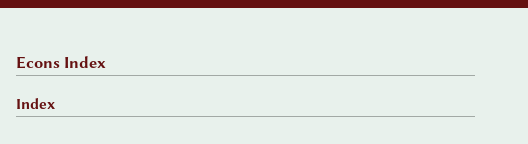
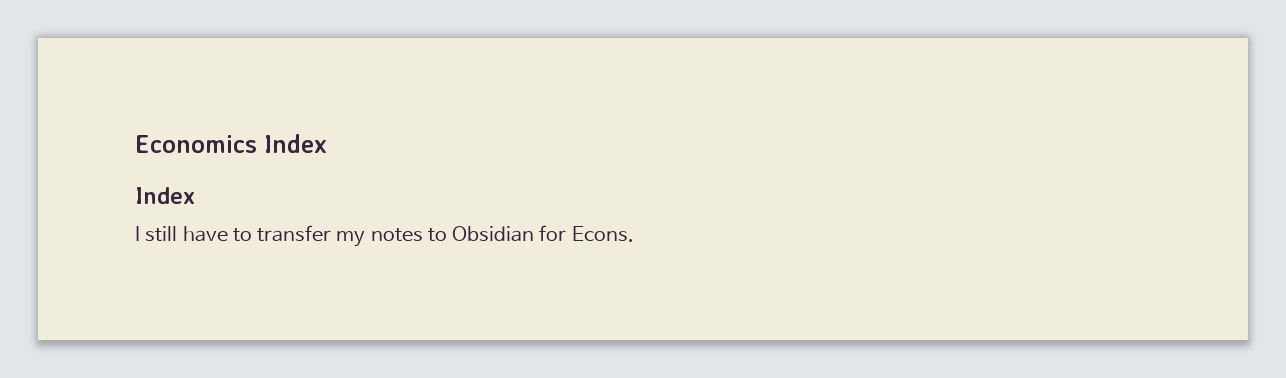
[16,56,60,69] Econs -> [135,135,257,153] Economics
(55, 103) none -> [135,225,634,247] // I still have to transfer my notes to Obsidian for Econs.

